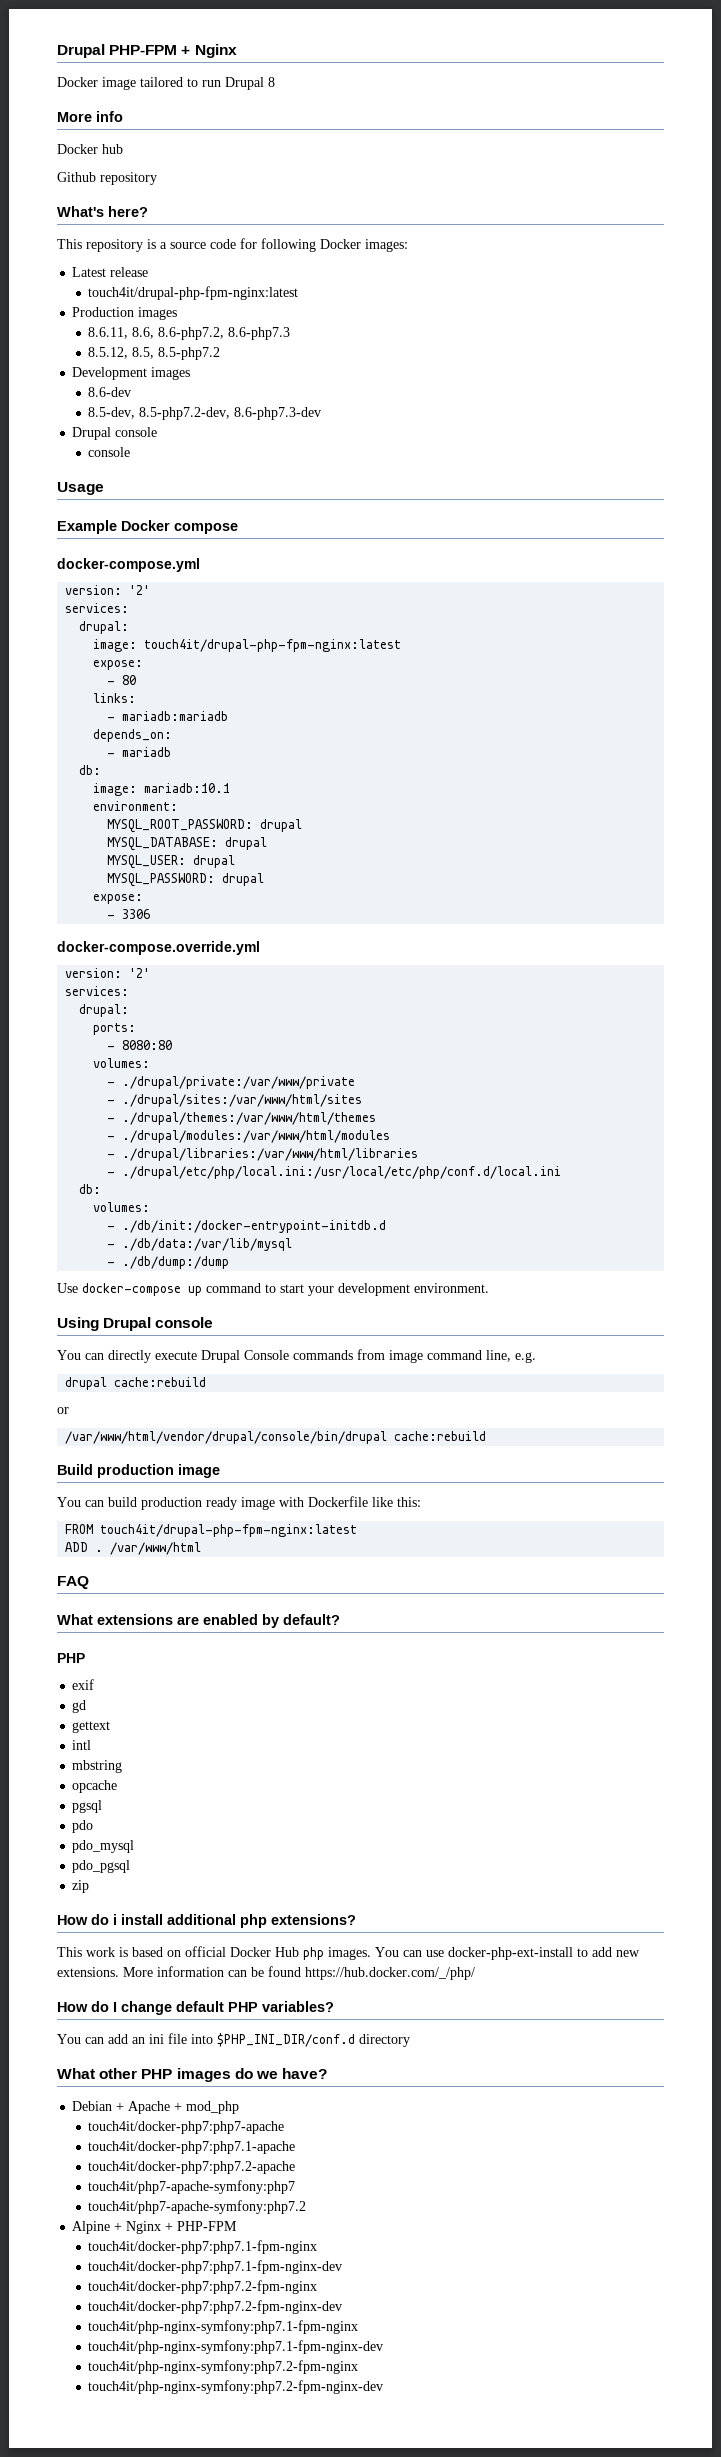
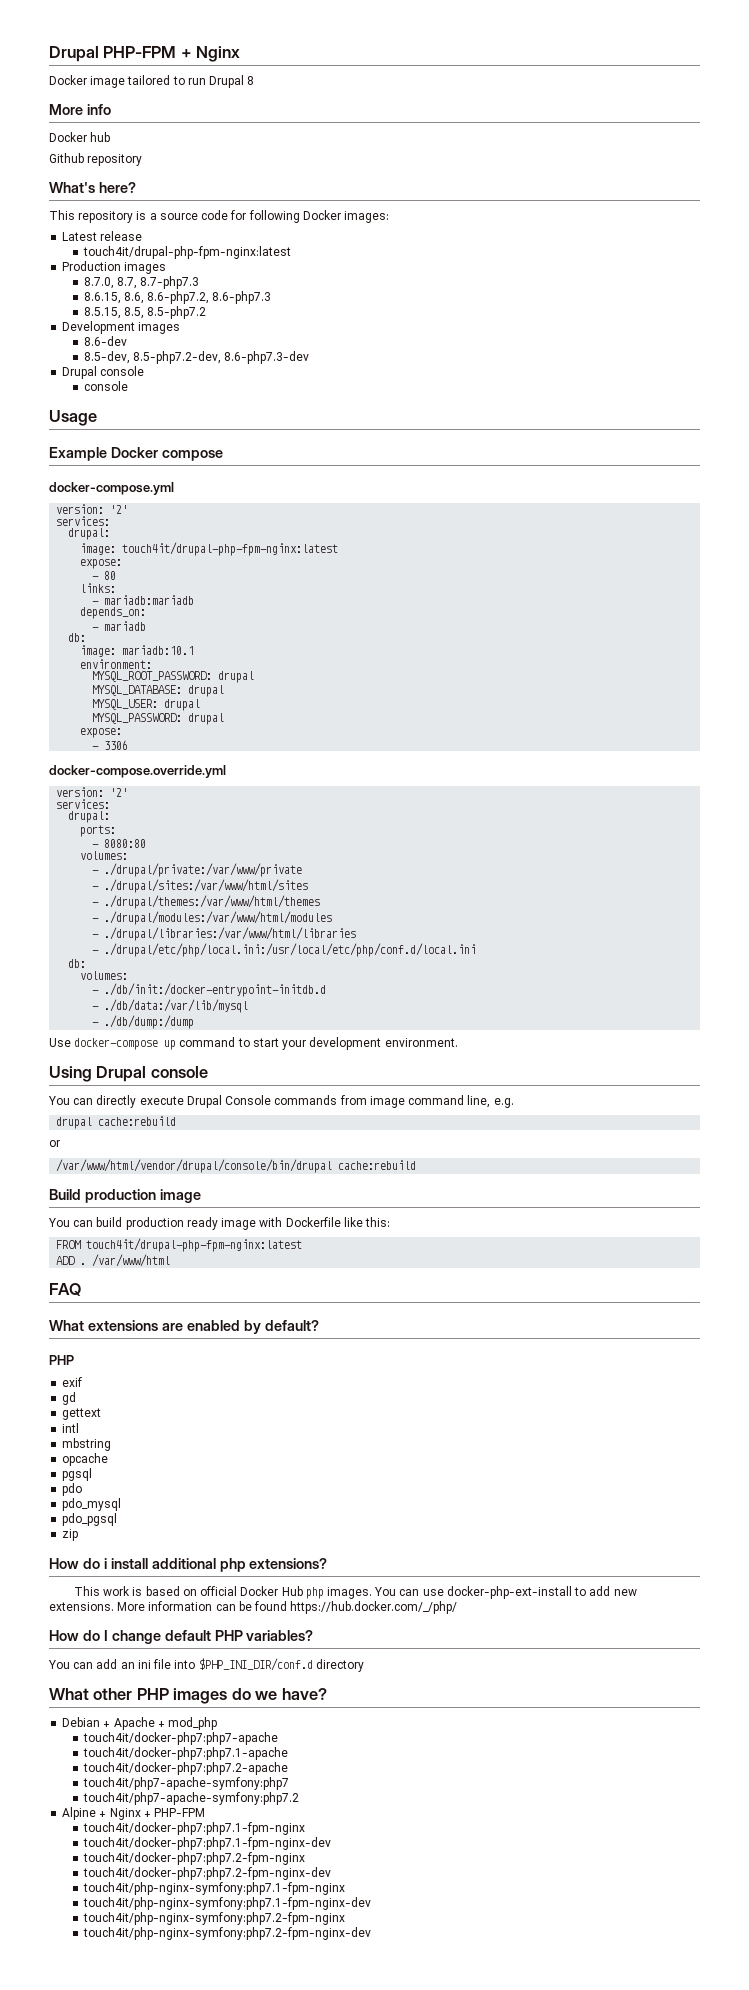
[88,327,129,339] 8.6.11, -> [83,276,200,289] [83,292,121,304] 8.7.0, 8.7, 8.7-php7.3 // 8.6.15,
[88,347,129,359] 8.5.12, -> [83,307,121,319] 8.5.15,

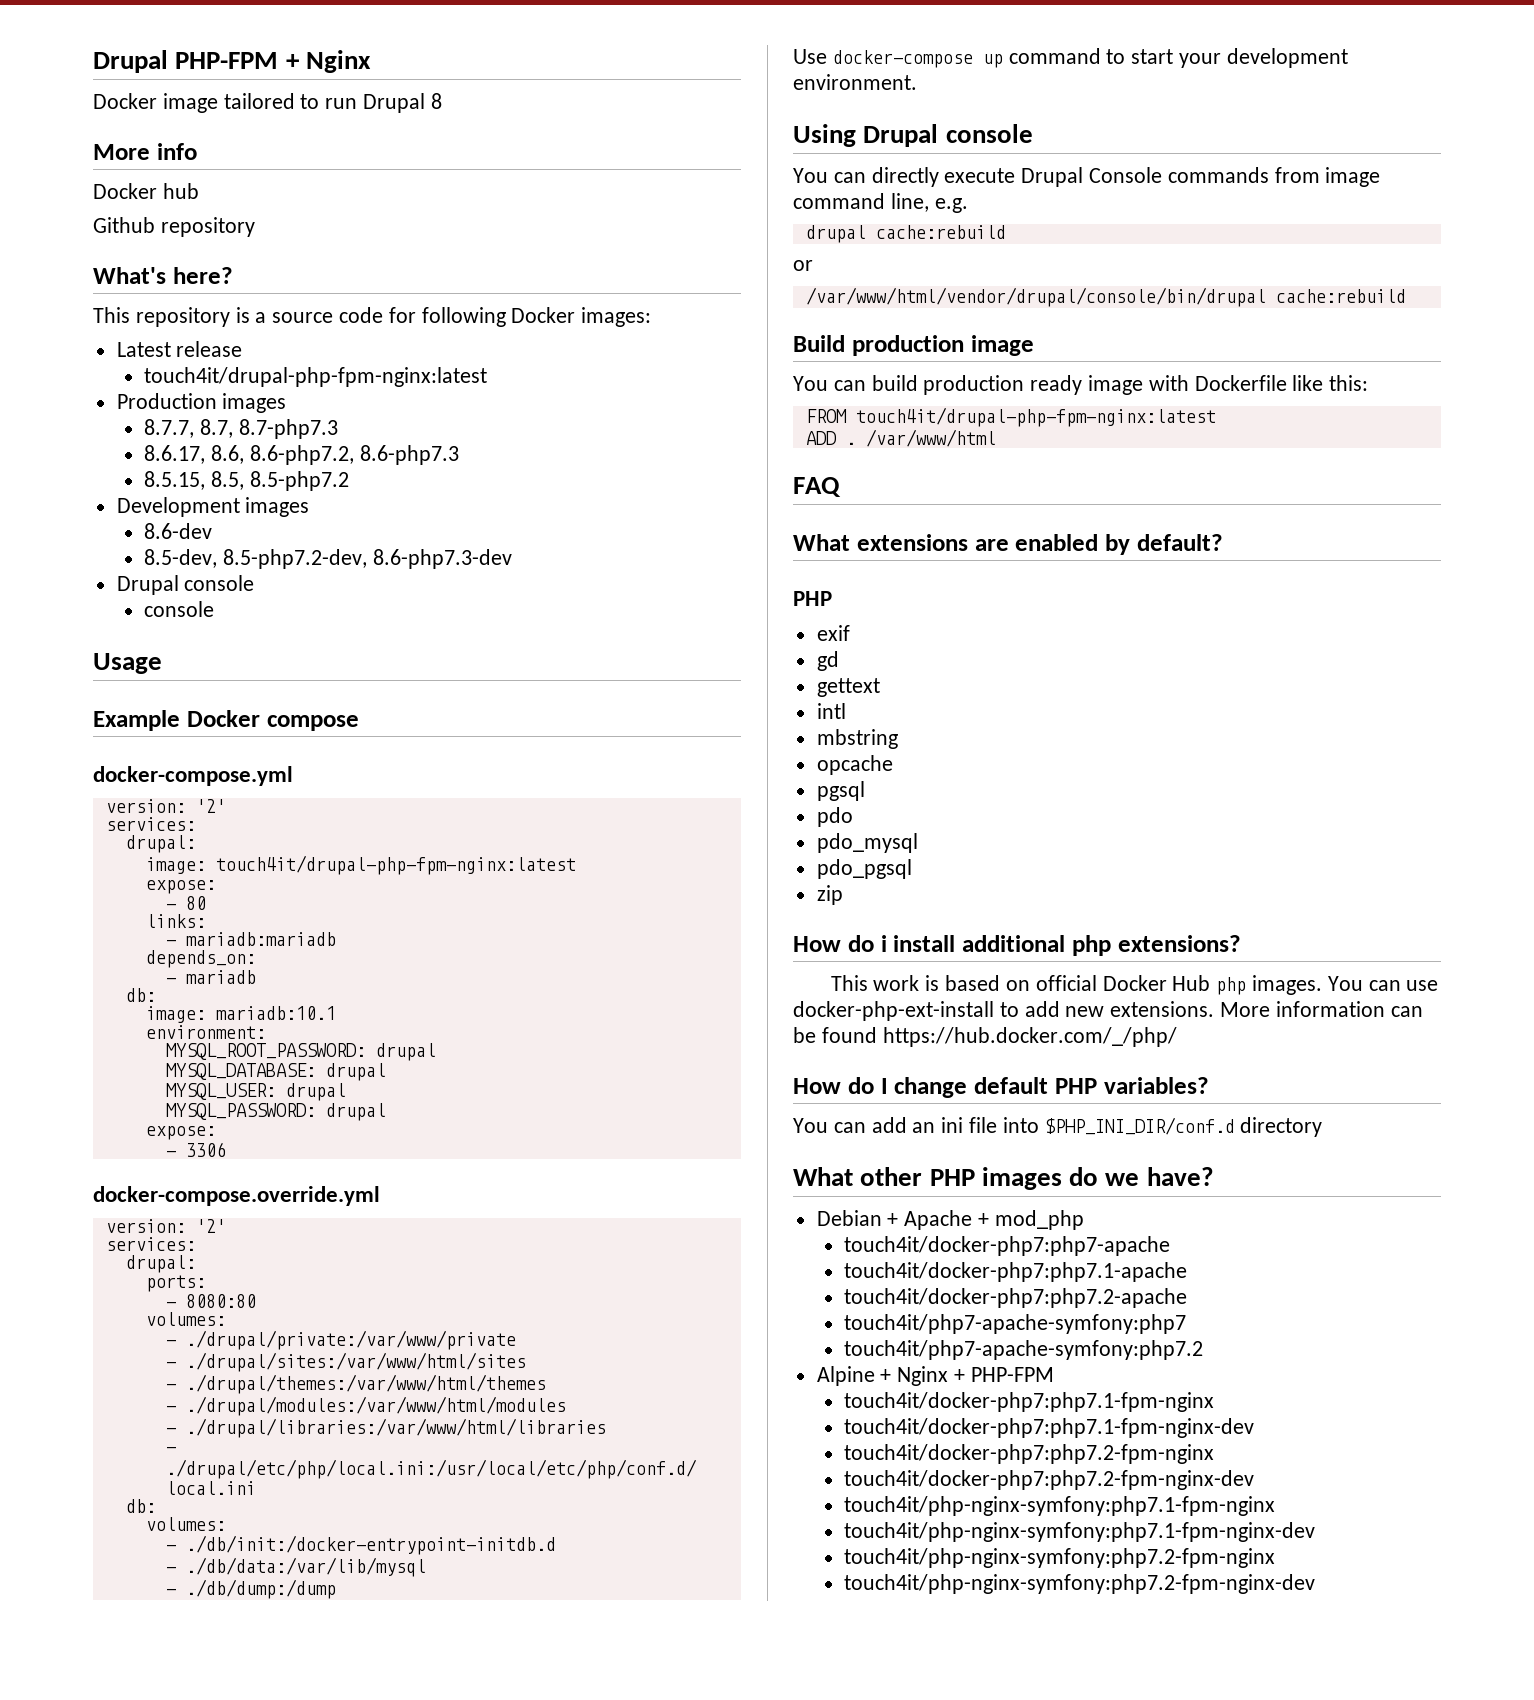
[83,277,114,289] 8.7.0, -> [144,419,195,438] 8.7.7,
[83,292,121,304] 8.6.15, -> [144,445,206,464] 8.6.17,

